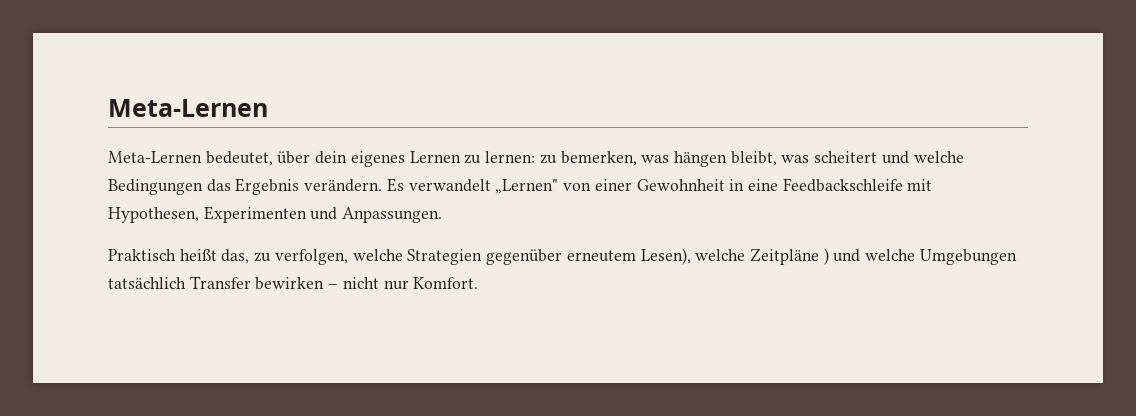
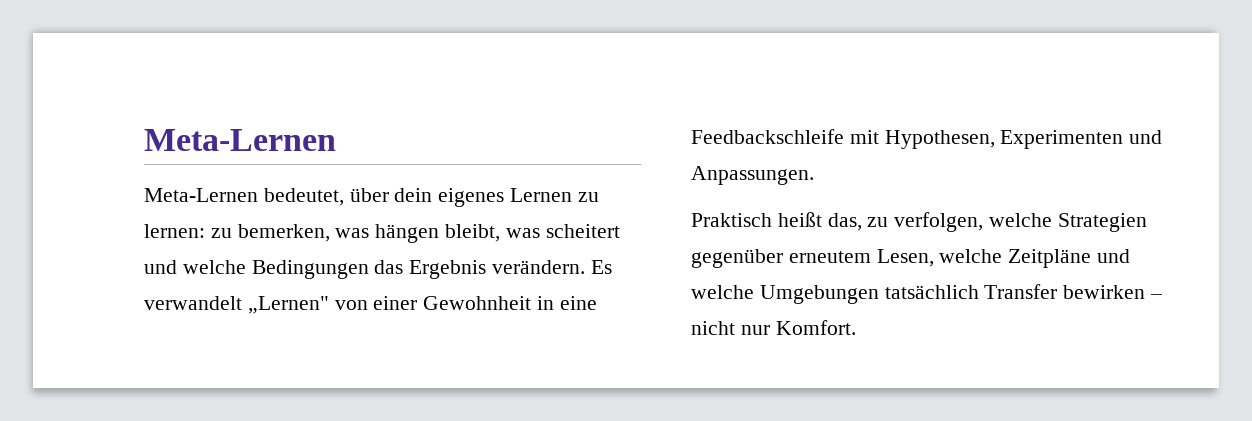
[640,248,691,265] Lesen), -> [876,249,934,267] Lesen,
[823,248,829,265] ) -> (1092, 258) none

